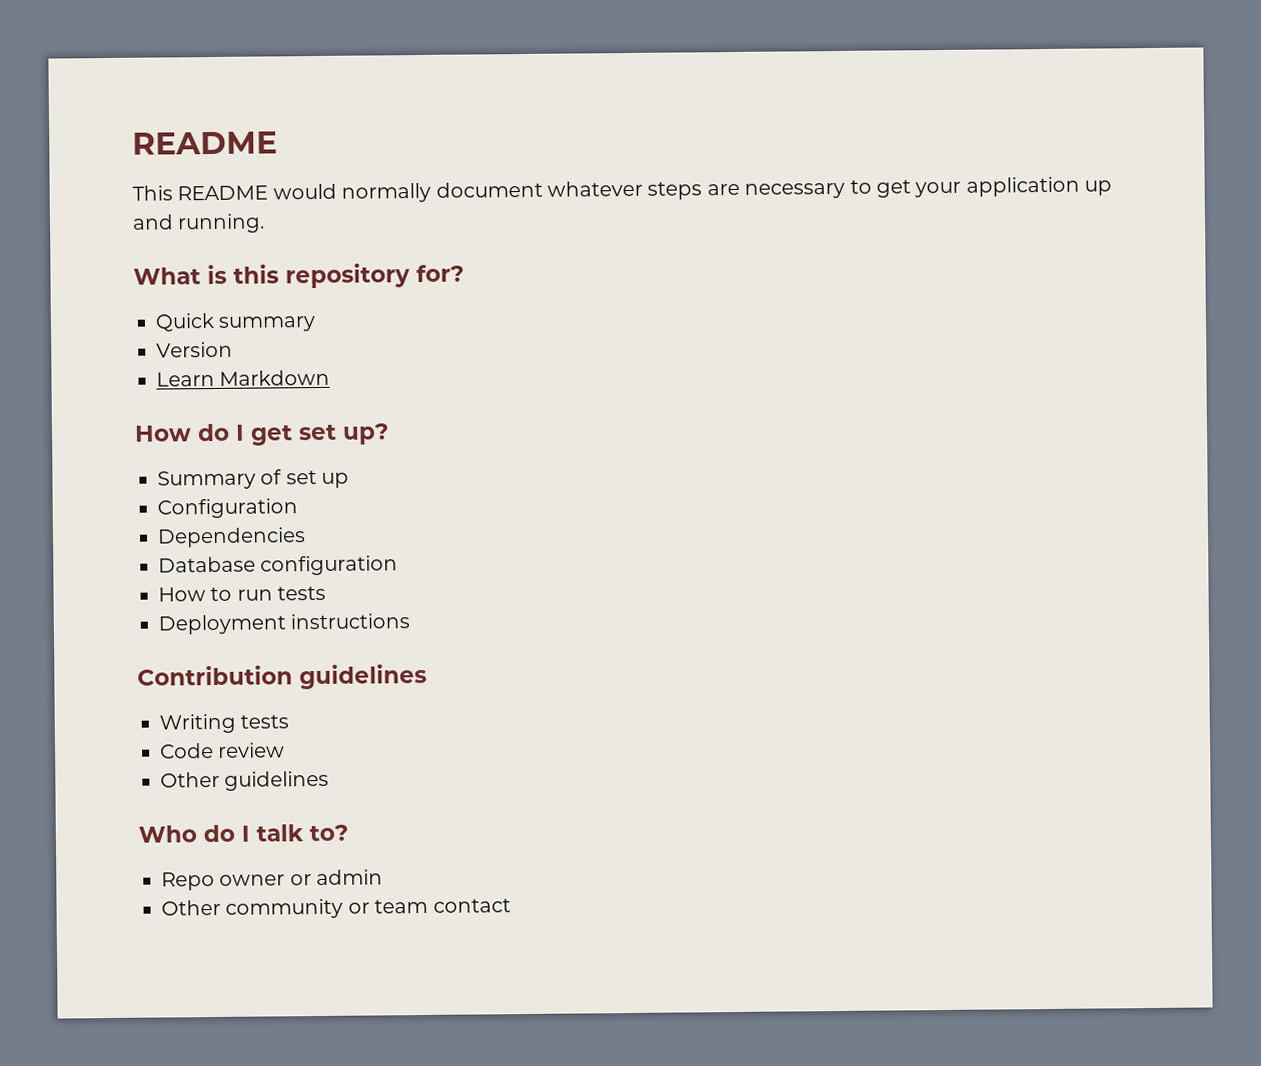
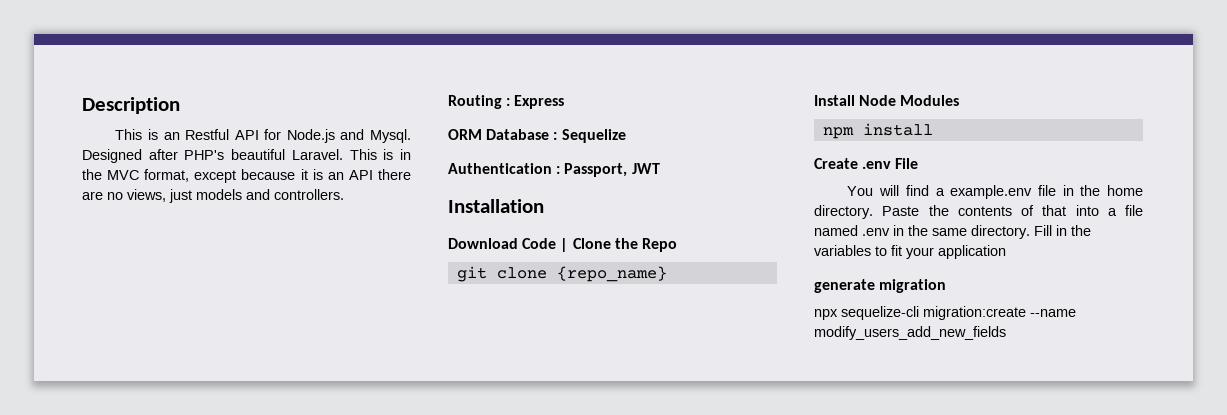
[132,131,278,155] [132,176,1113,203] [132,213,266,234] [133,263,465,289] [155,312,317,332] [156,341,233,358] [156,369,331,387] [134,423,390,446] [157,469,350,490] [157,498,298,519] [157,527,306,548] [158,555,399,576] [158,585,327,602] [158,613,411,635] [137,663,427,690] [159,713,290,734] [159,742,286,759] [160,770,330,791] [138,824,349,843] [161,869,384,891] [161,898,511,919] README // This README would normally document whatever steps are necessary to get your application up and running. // What is this repository for? // Quick summary // Version // Learn Markdown // How do I get set up? // Summary of set up // Configuration // Dependencies // Database configuration // How to run tests // Deployment instructions // Contribution guidelines // Writing tests // Code review // Other guidelines // Who do I talk to? // Repo owner or admin // Other community or team contact -> [82,97,180,114] [115,129,411,143] [82,149,412,163] [82,169,411,183] [82,189,344,203] [448,95,565,109] [448,129,626,143] [448,163,660,177] [448,199,544,213] [448,238,677,252] [456,266,667,282] [814,95,960,106] [822,123,933,139] [814,158,919,169] [847,185,1143,199] [814,205,1143,219] [814,225,1091,239] [814,245,1006,259] [814,279,947,293] [814,306,1076,320] [814,326,1006,340] Description // This is an Restful API for Node.js and Mysql. Designed after PHP's beautiful Laravel. This is in the MVC format, except because it is an API there are no views, just models and controllers. // Routing : Express // ORM Database : Sequelize // Authentication : Passport, JWT // Installation // Download Code | Clone the Repo // git clone {repo_name} // Install Node Modules // npm install // Create .env File // You will find a example.env file in the home directory. Paste the contents of that into a file named .env in the same directory. Fill in the variables to fit your application // generate migration // npx sequelize-cli migration:create --name modify_users_add_new_fields

